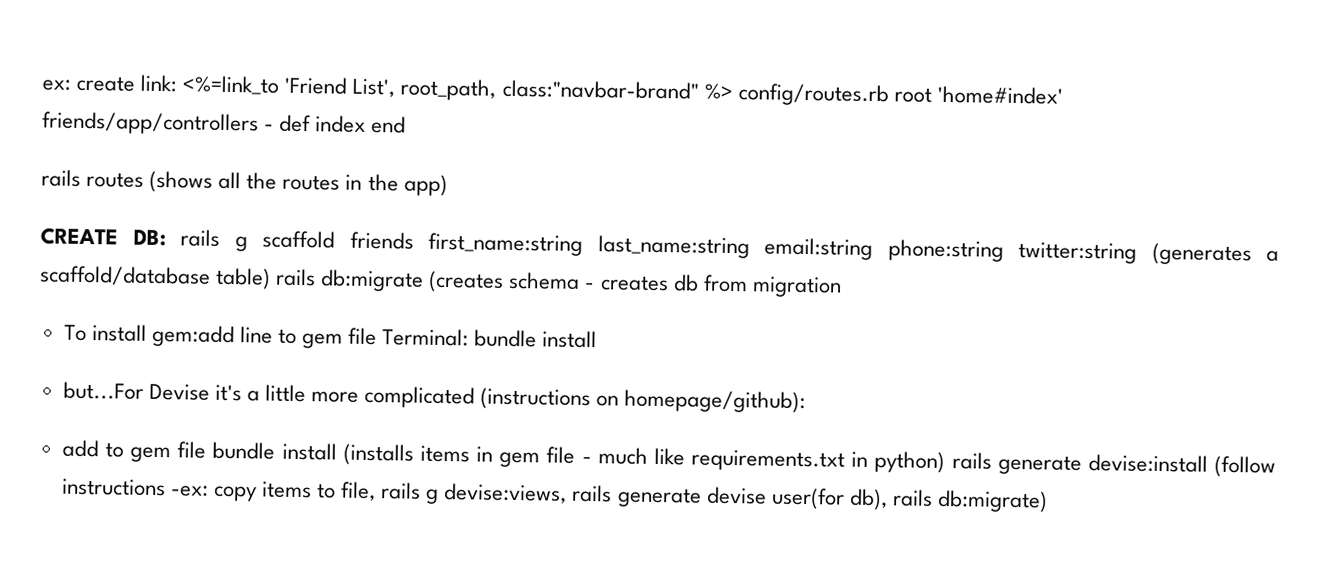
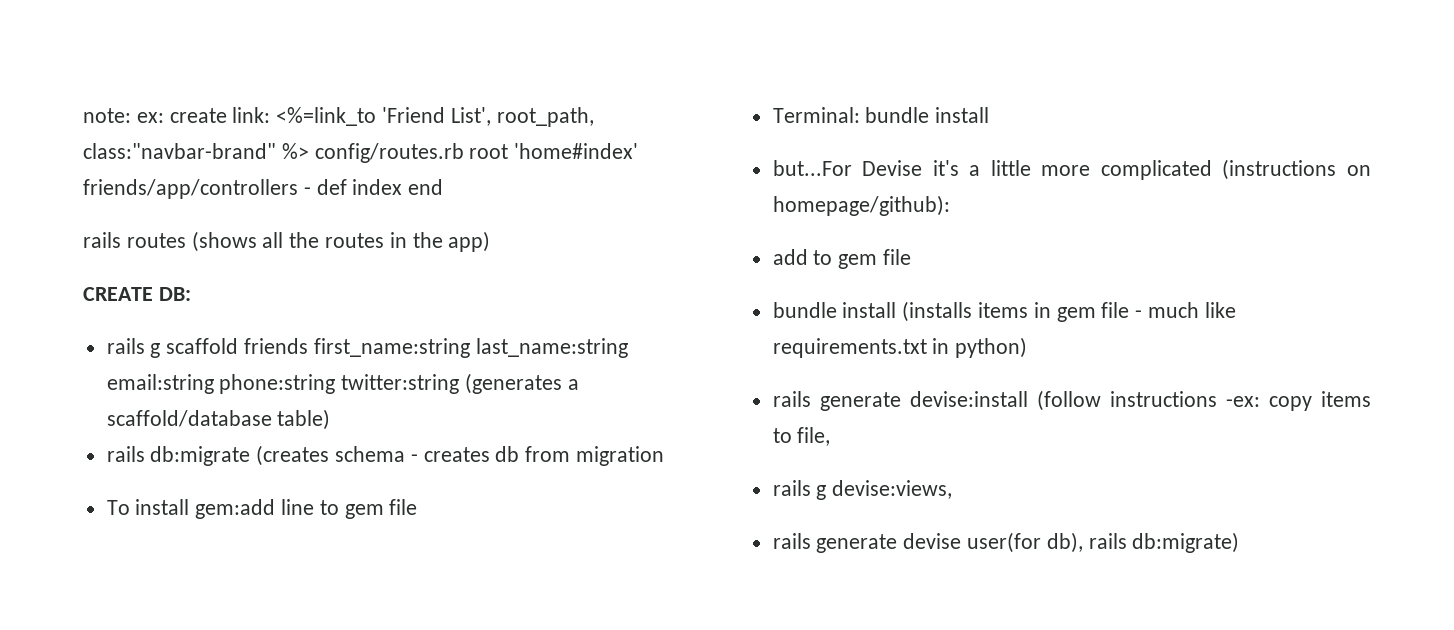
(42, 85) none -> [83,108,131,123] note:
(166, 238) none -> (191, 294) //
(272, 278) none -> (331, 419) //
(378, 336) none -> (418, 507) //
(207, 450) none -> (912, 257) //
(946, 462) none -> (1028, 347) //
(377, 491) none -> (831, 436) //
(568, 493) none -> (953, 489) //

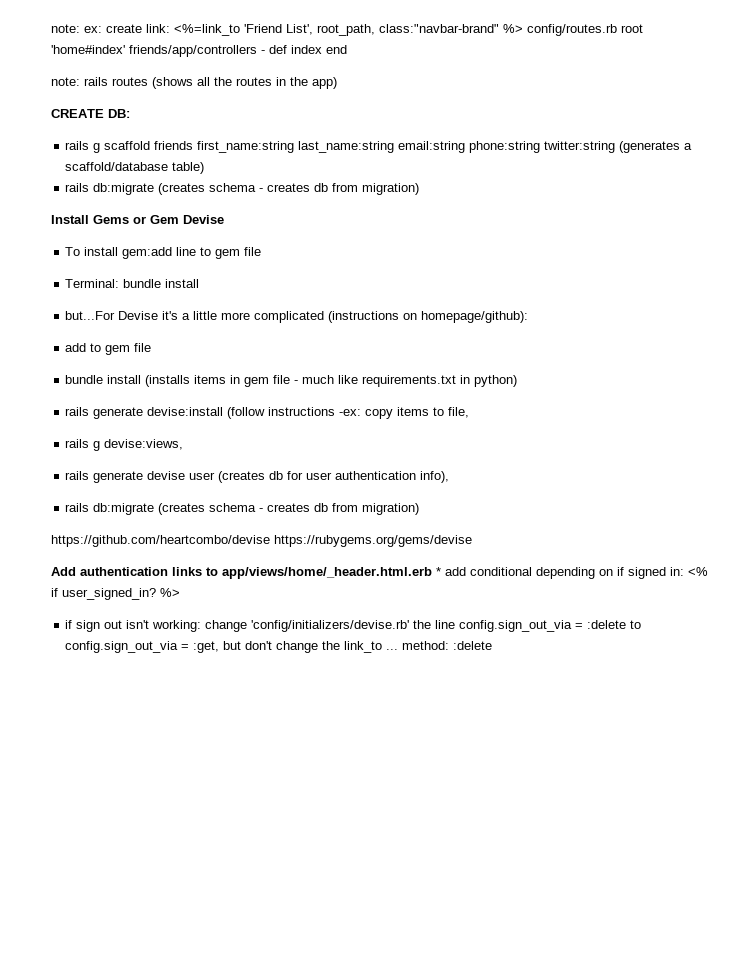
(444, 187) none -> [51,77,80,86] note:
[576,446,665,466] migration -> [362,183,420,195] [51,215,224,224] migration) // Install Gems or Gem Devise
[967,532,1240,553] user(for db), rails db:migrate) -> [189,471,450,483] [65,503,420,515] [51,535,472,547] [51,567,708,579] [51,588,180,600] [65,620,642,632] [65,641,493,653] user (creates db for user authentication info), // rails db:migrate (creates schema - creates db from migration) // https://github.com/heartcombo/devise https://rubygems.org/gems/devise // Add authentication links to app/views/home/_header.html.erb * add conditional depending on if signed in: <% if user_signed_in? %> // if sign out isn't working: change 'config/initializers/devise.rb' the line config.sign_out_via = :delete to config.sign_out_via = :get, but don't change the link_to ... method: :delete

